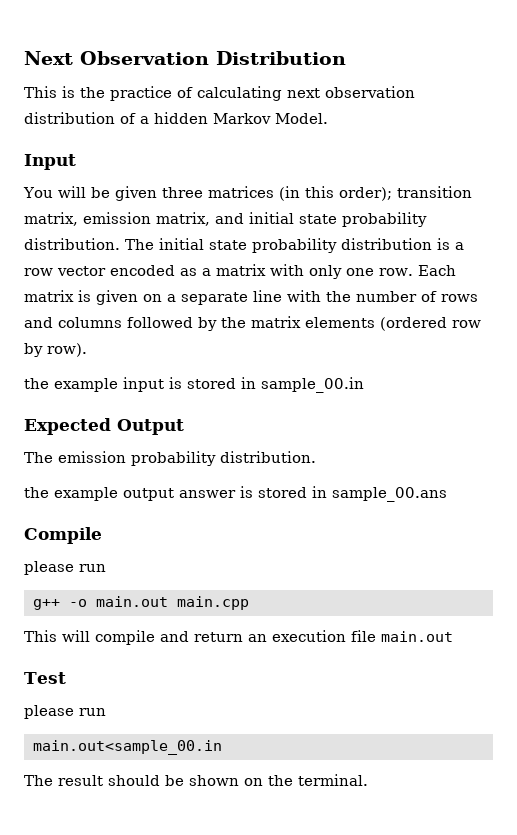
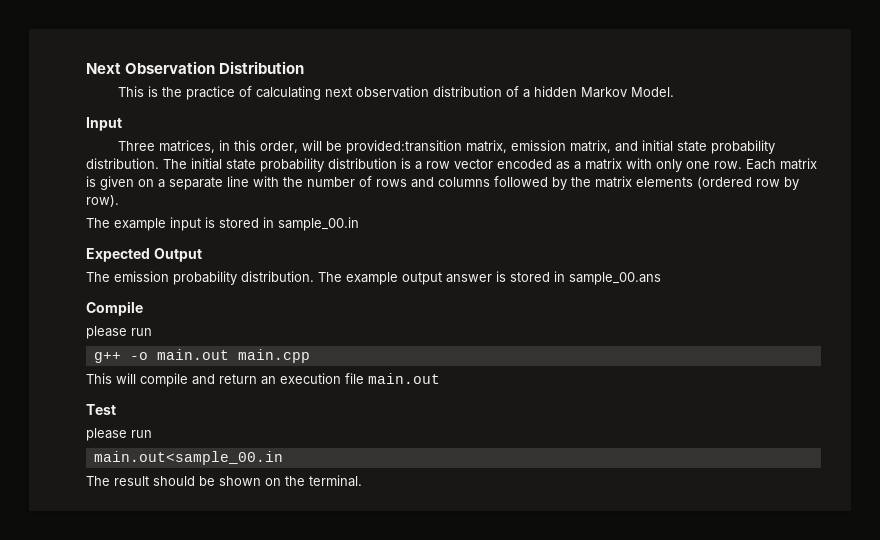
[23,186,472,201] You will be given three matrices (in this order); transition -> [117,140,462,154] Three matrices, in this order, will be provided:transition
[24,378,49,389] the -> [86,218,110,228] The
[24,487,49,498] // the -> [318,272,342,282] The

